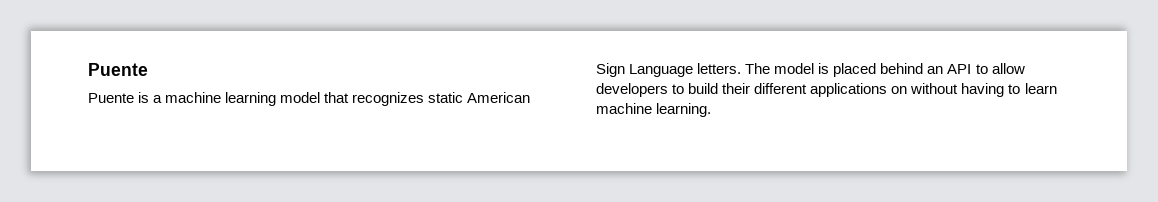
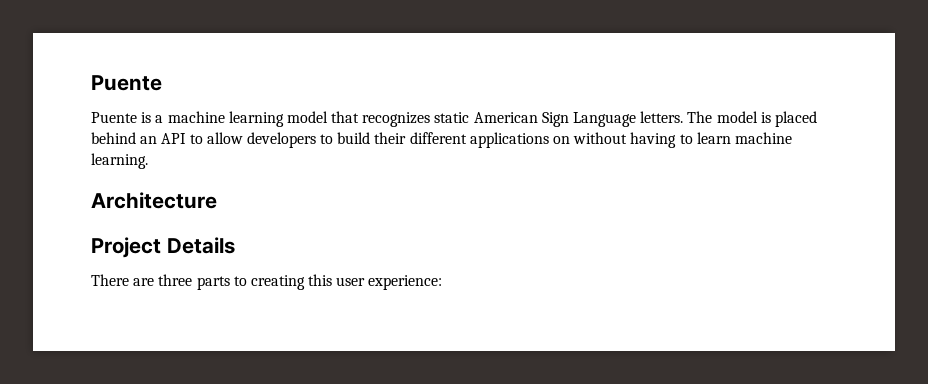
(712, 110) none -> [91,192,217,209] [91,237,235,258] [91,274,443,290] // Architecture // Project Details // There are three parts to creating this user experience:

